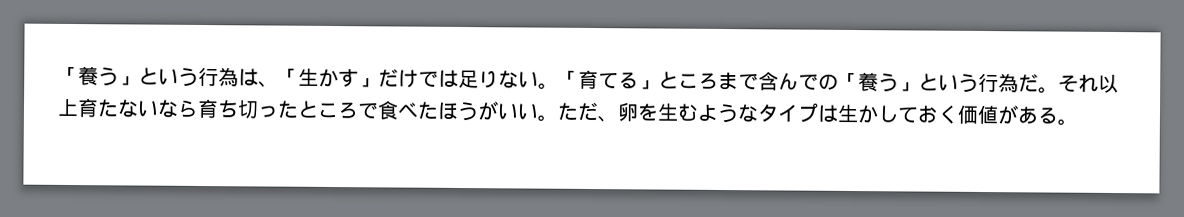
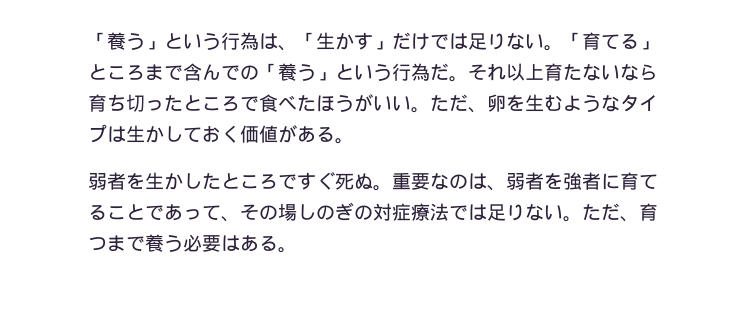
(1078, 122) none -> [88,172,658,191] [88,202,658,222] [88,234,297,253] // 弱者を生かしたところですぐ死ぬ。重要なのは、弱者を強者に育てることであって、その場しのぎの対症療法では足りない。ただ、育つまで養う必要はある。

